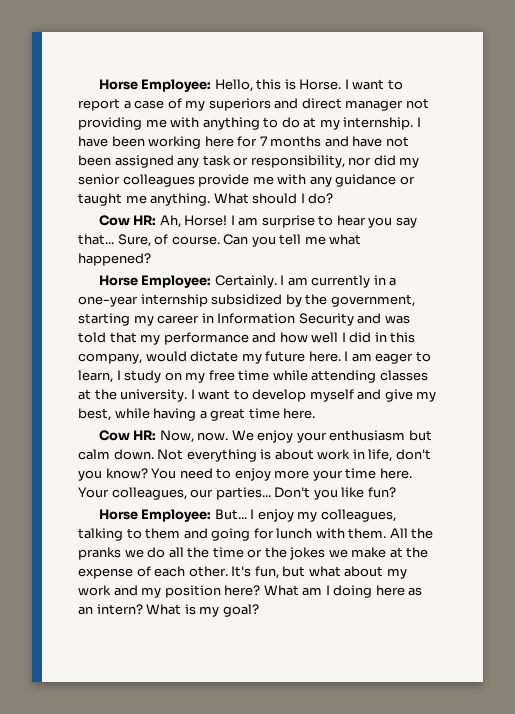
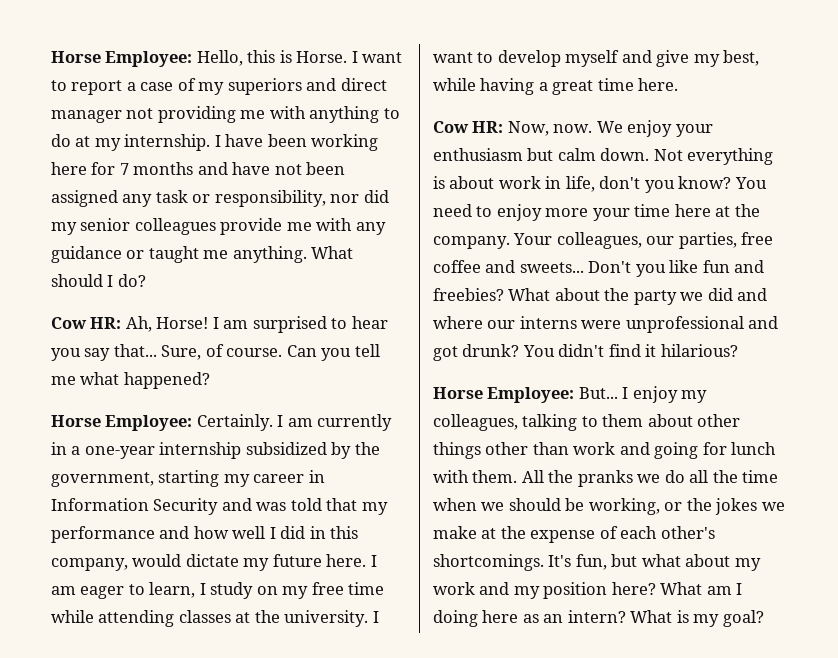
[261,215,315,228] surprise -> [252,316,327,333] surprised
[379,468,412,479] [78,487,396,500] here. Your colleagues, our parties... Don't you like fun? -> [674,204,760,217] [433,232,774,249] [433,260,765,277] [433,288,768,305] [433,316,779,333] [433,344,738,361] here at the company. Your colleagues, our parties, free coffee and sweets... Don't you like fun and freebies? What about the party we did and where our interns were unprofessional and got drunk? You didn't find it hilarious?
(181, 533) none -> [647,414,741,427] [433,442,616,459] about other things other than work
(244, 552) none -> [433,498,660,515] when we should be working,
[188,566,228,577] other. -> [660,526,715,539] [433,554,544,571] other's shortcomings.

